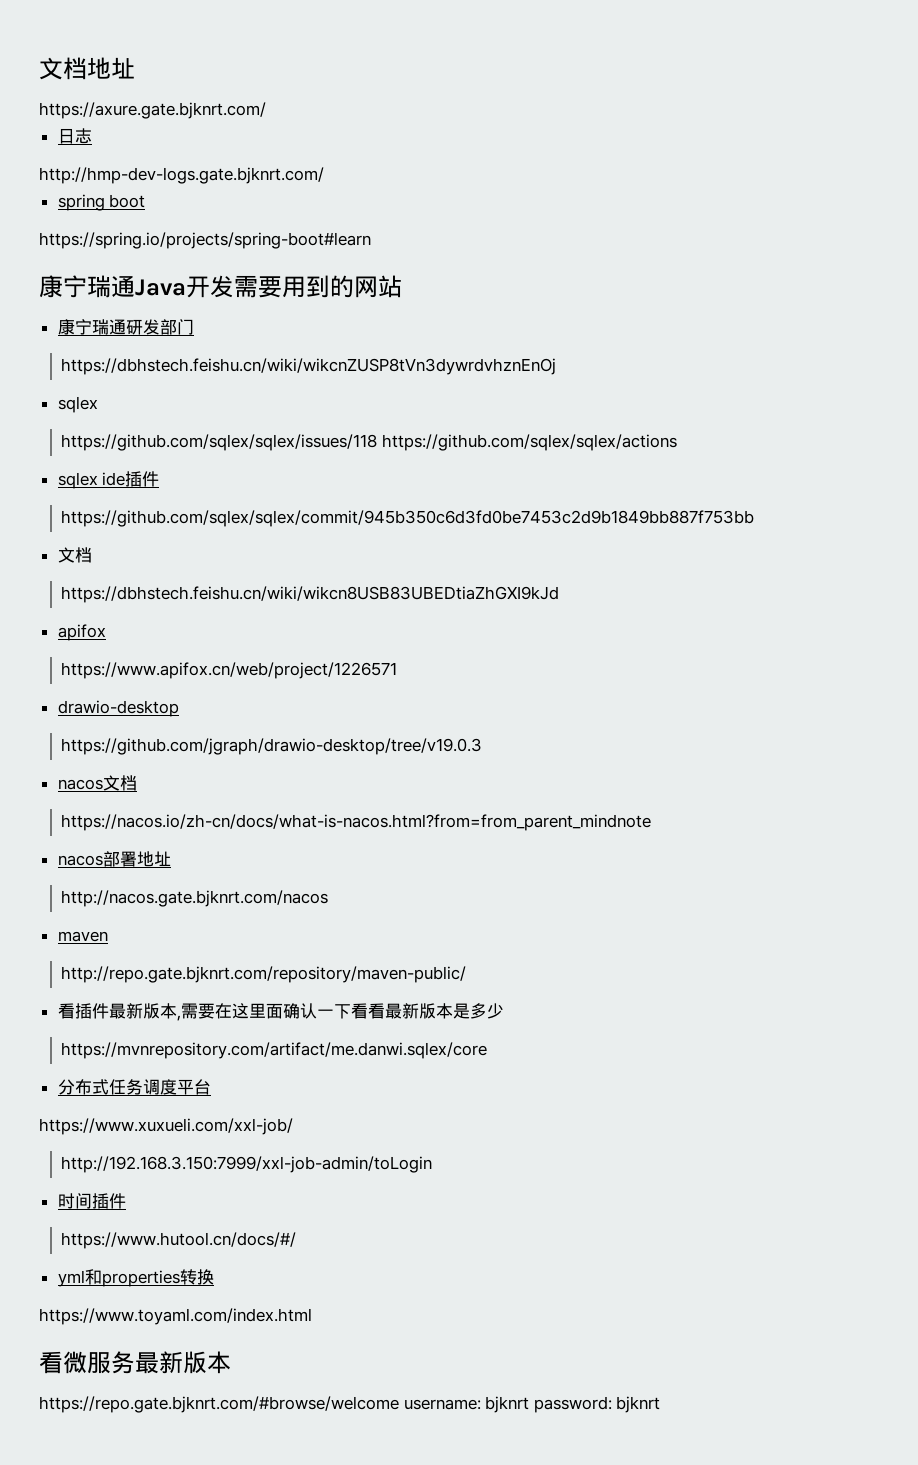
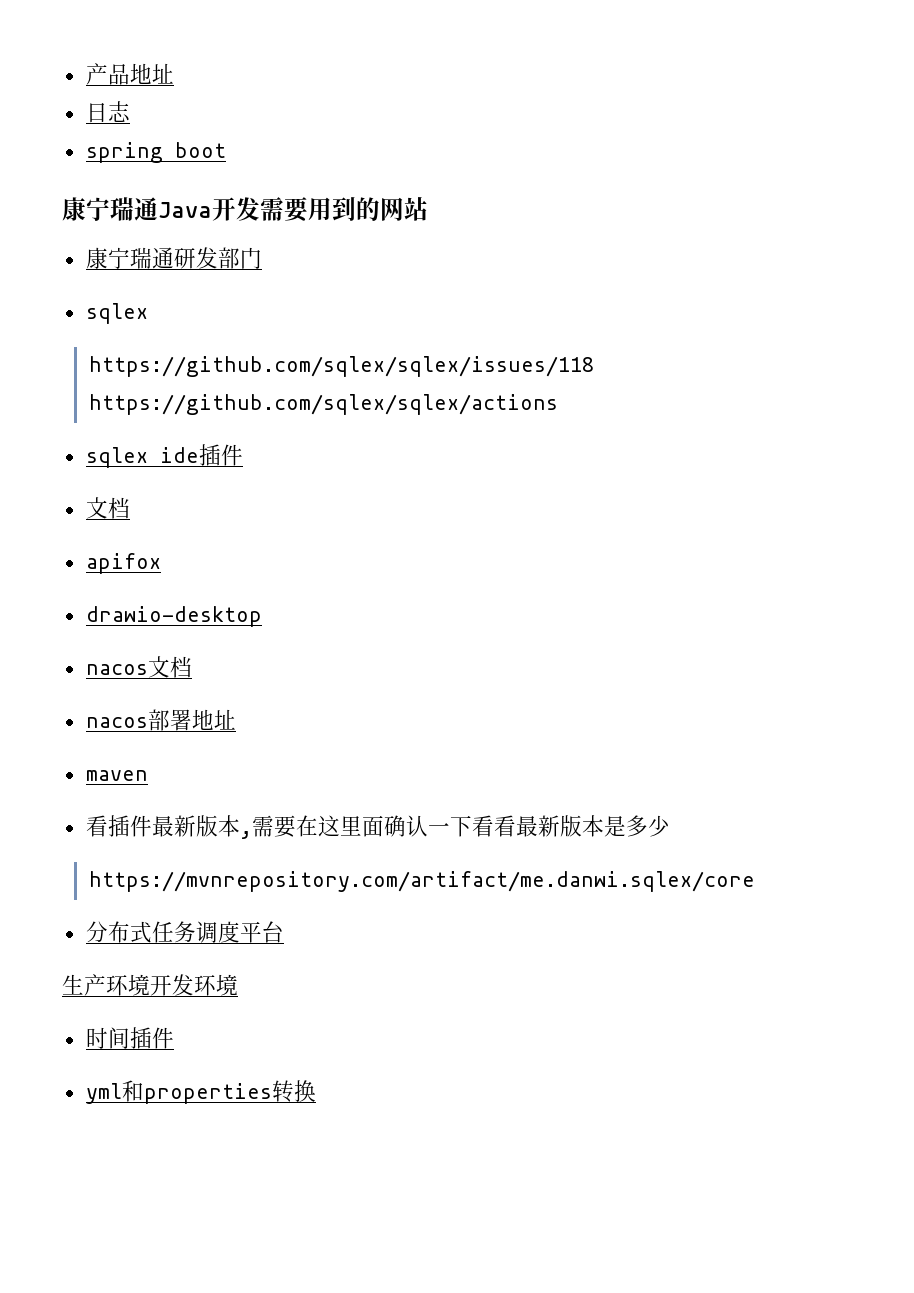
[39,57,135,80] [39,102,266,119] 文档地址 // https://axure.gate.bjknrt.com/ -> [85,63,174,85] 产品地址
[39,167,324,184] // http://hmp-dev-logs.gate.bjknrt.com/ -> (131, 111) none
[39,232,371,249] // https://spring.io/projects/spring-boot#learn -> (226, 150) none
[61,358,557,375] // https://dbhstech.feishu.cn/wiki/wikcnZUSP8tVn3dywrdvhznEnOj -> (262, 258) none
[61,510,755,527] [57,547,92,563] [61,586,560,603] // https://github.com/sqlex/sqlex/commit/945b350c6d3fd0be7453c2d9b1849bb887f753bb // 文档 // https://dbhstech.feishu.cn/wiki/wikcn8USB83UBEDtiaZhGXI9kJd -> [85,497,130,519] // 文档
[61,662,398,679] // https://www.apifox.cn/web/project/1226571 -> (161, 563) none
[61,738,483,755] // https://github.com/jgraph/drawio-desktop/tree/v19.0.3 -> (262, 616) none
[61,814,652,831] // https://nacos.io/zh-cn/docs/what-is-nacos.html?from=from_parent_mindnote -> (192, 667) none
[61,890,329,907] // http://nacos.gate.bjknrt.com/nacos -> (236, 719) none
[61,966,467,983] // http://repo.gate.bjknrt.com/repository/maven-public/ -> (148, 775) none
[39,1118,293,1135] [61,1156,433,1173] https://www.xuxueli.com/xxl-job/ // http://192.168.3.150:7999/xxl-job-admin/toLogin -> [62,974,238,996] 生产环境开发环境
[61,1232,297,1249] // https://www.hutool.cn/docs/#/ -> (174, 1038) none
[39,1308,312,1325] [39,1351,231,1374] [39,1396,661,1413] // https://www.toyaml.com/index.html // 看微服务最新版本 // https://repo.gate.bjknrt.com/#browse/welcome username: bjknrt password: bjknrt -> (316, 1091) none

